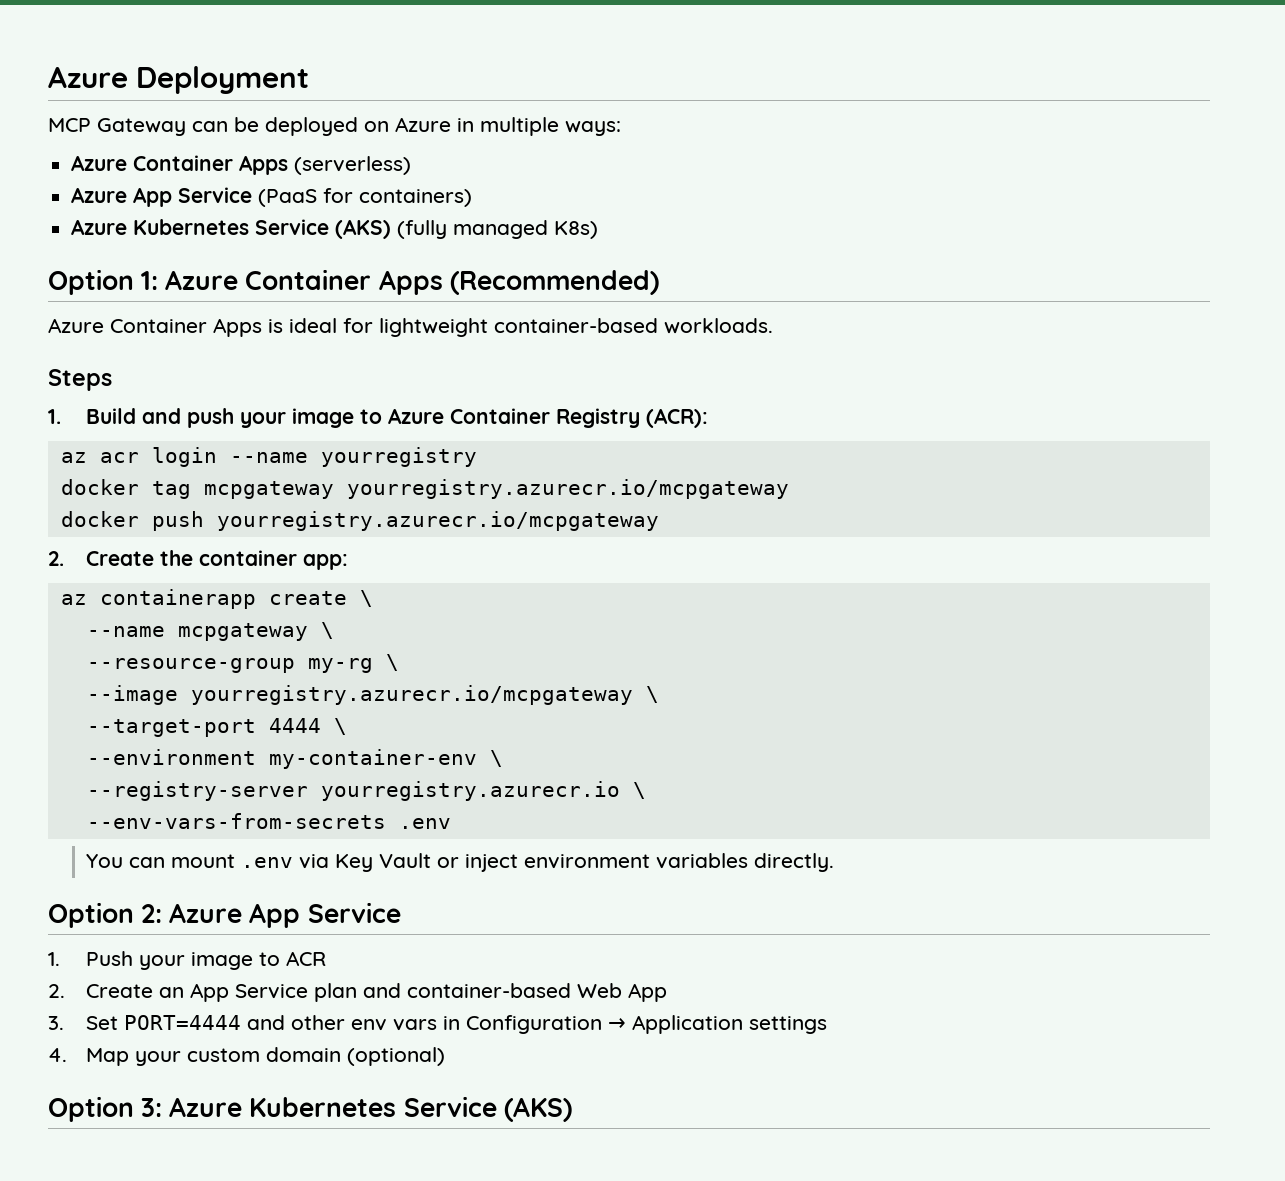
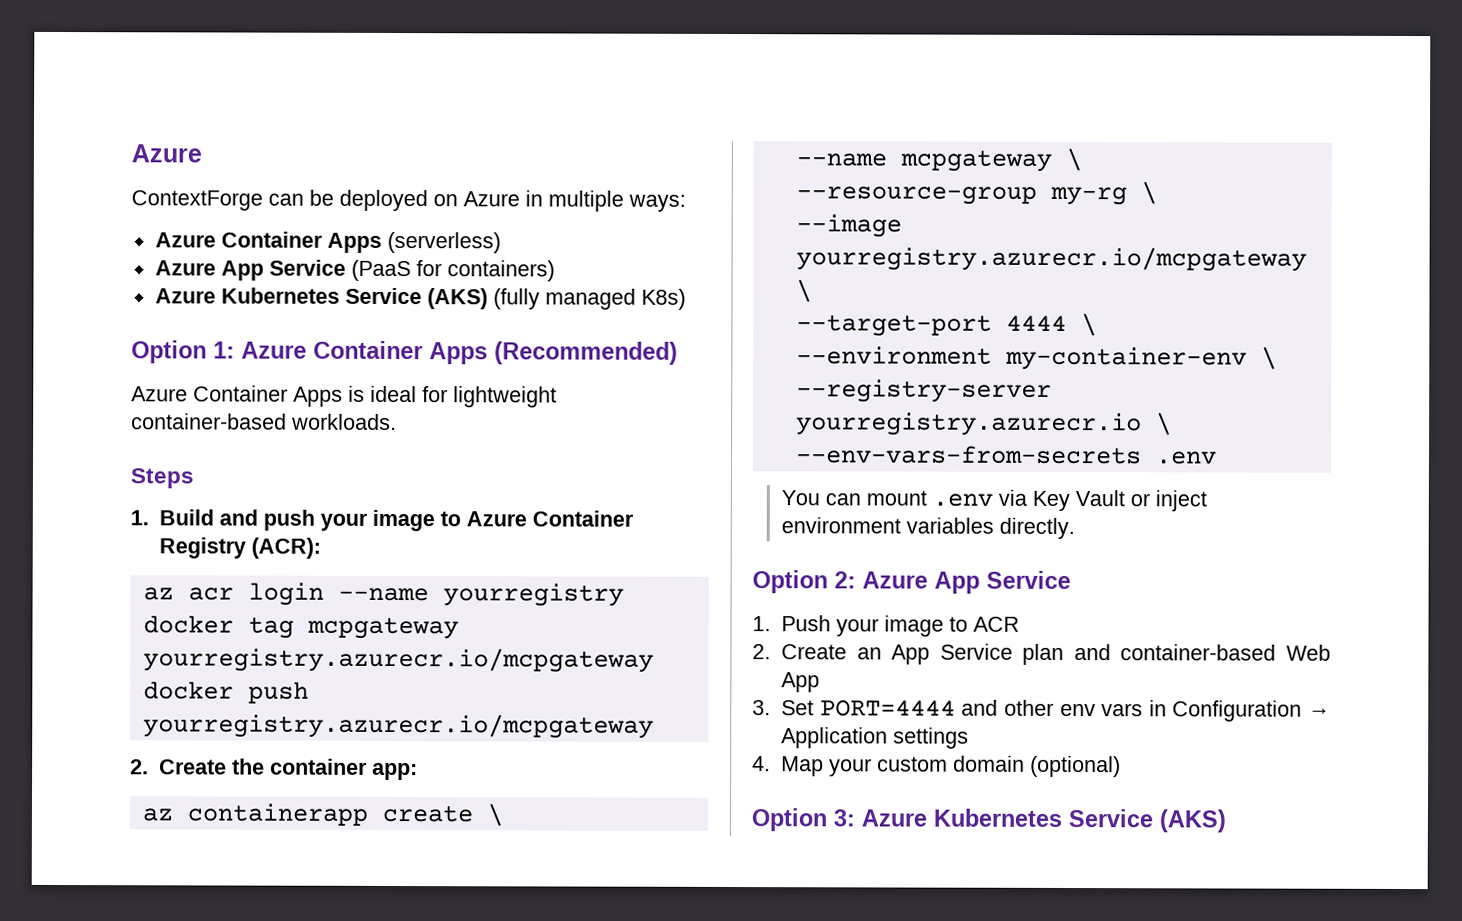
[48,66,309,94] [48,118,186,136] Azure Deployment // MCP Gateway -> [131,144,202,163] [131,190,263,211] Azure // ContextForge

